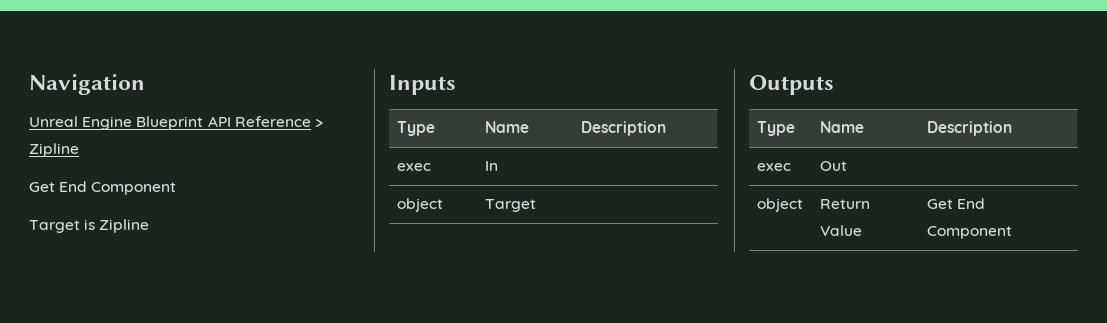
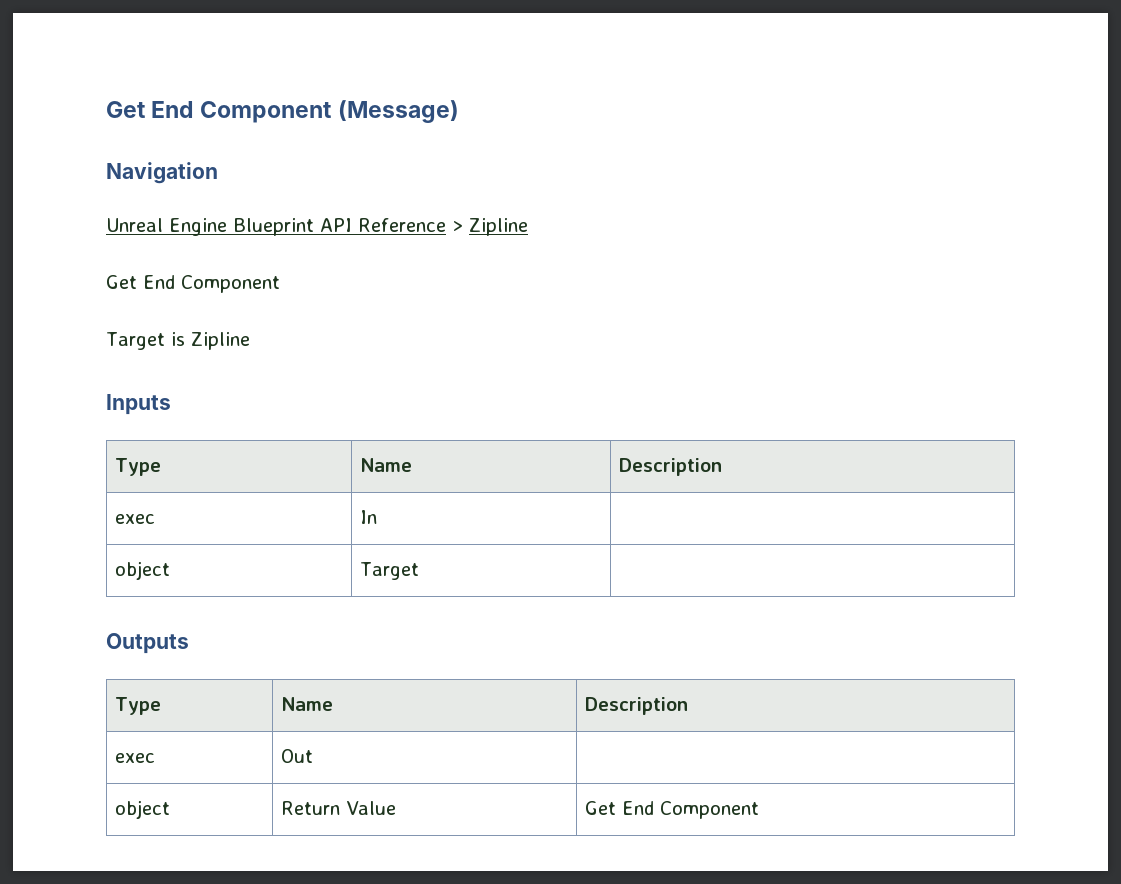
(29, 84) none -> [106,100,459,123] Get End Component (Message) //

